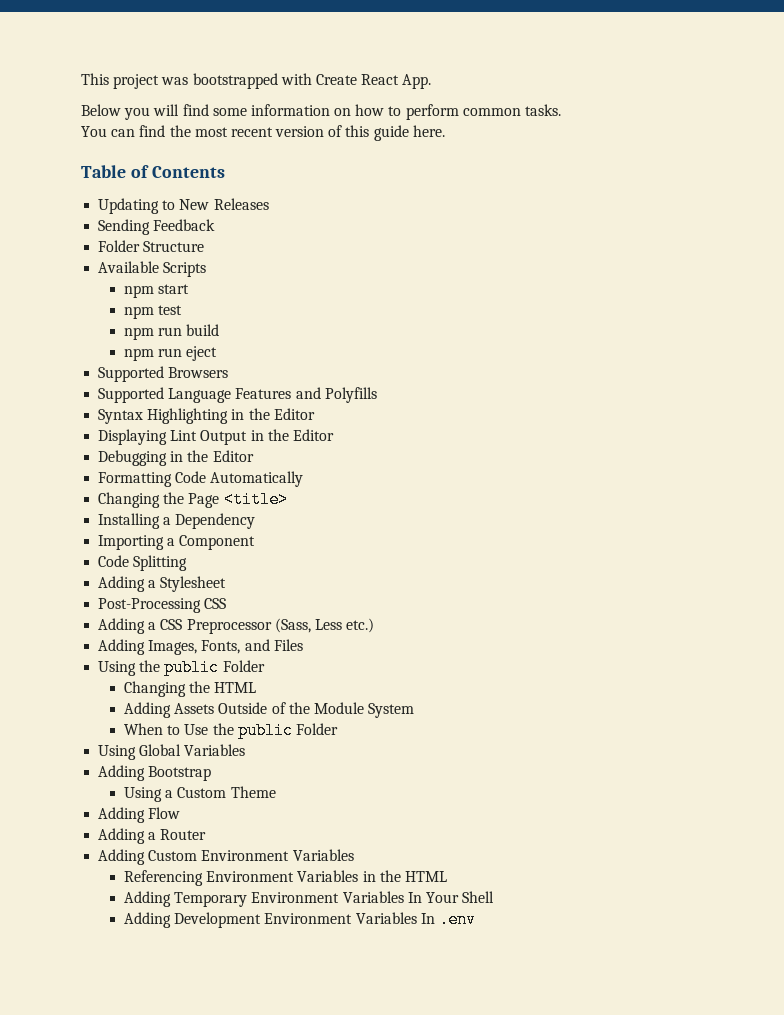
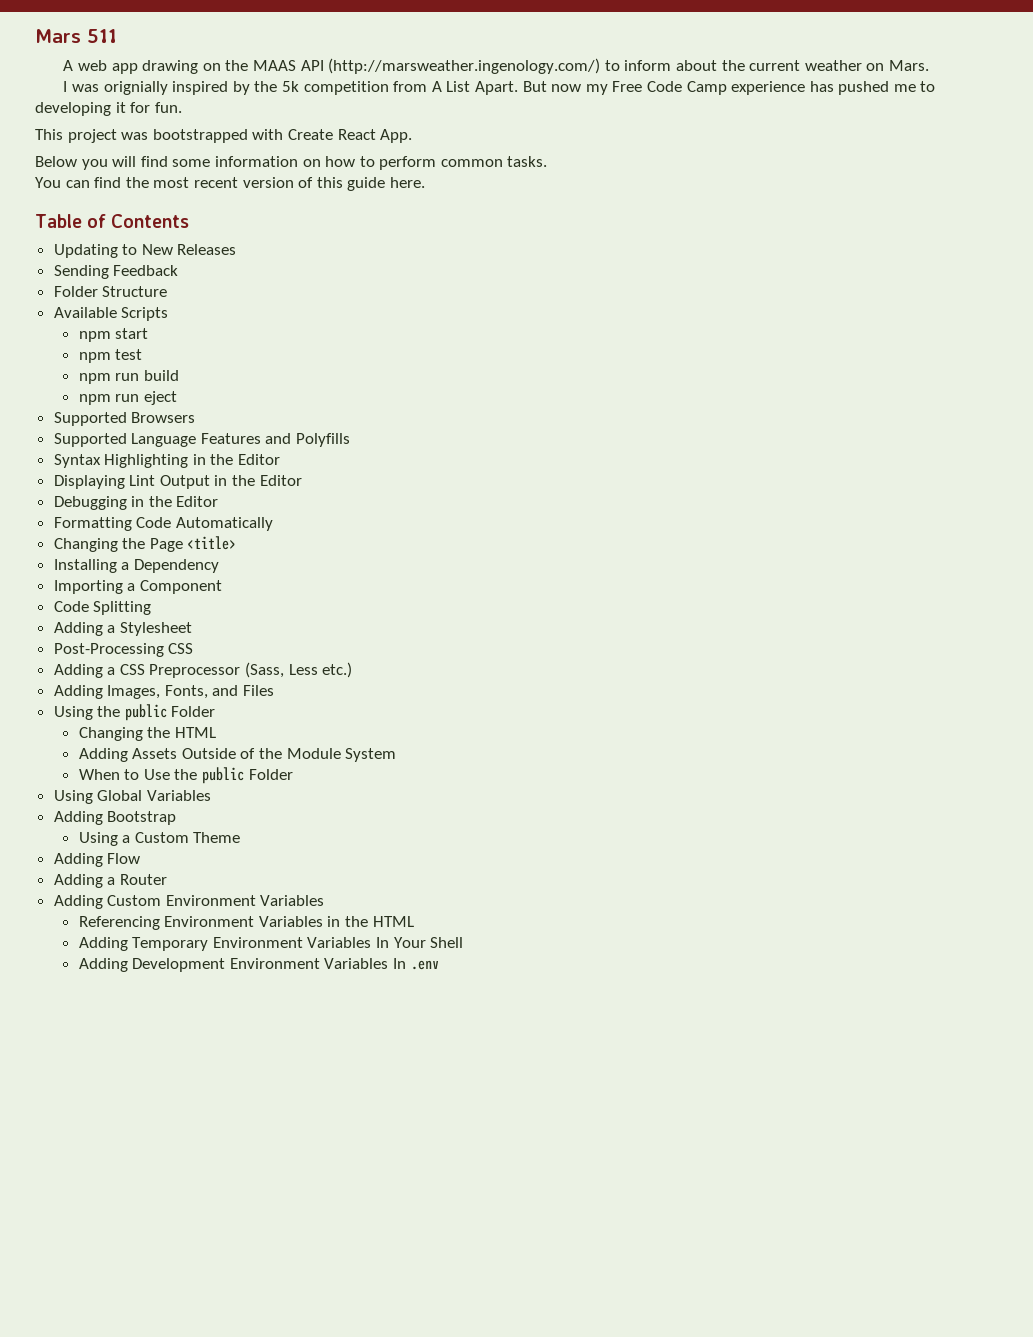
(81, 79) none -> [35,29,117,43] [63,58,929,74] [63,81,936,95] [35,102,182,116] Mars 511 // A web app drawing on the MAAS API (http://marsweather.ingenology.com/) to inform about the current weather on Mars. // I was orignially inspired by the 5k competition from A List Apart. But now my Free Code Camp experience has pushed me to developing it for fun. //

